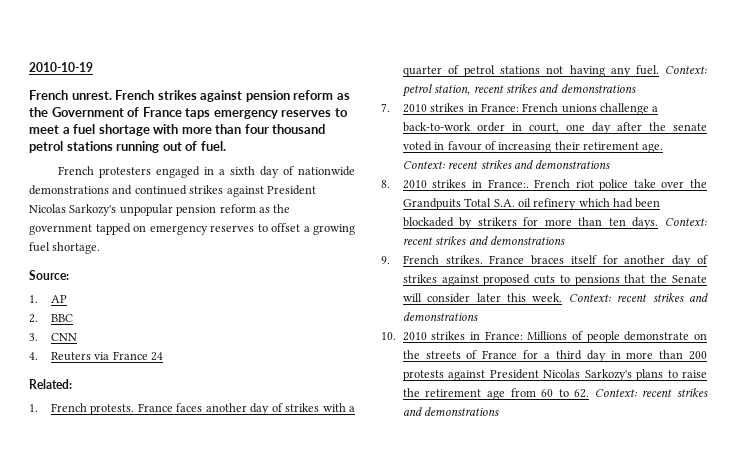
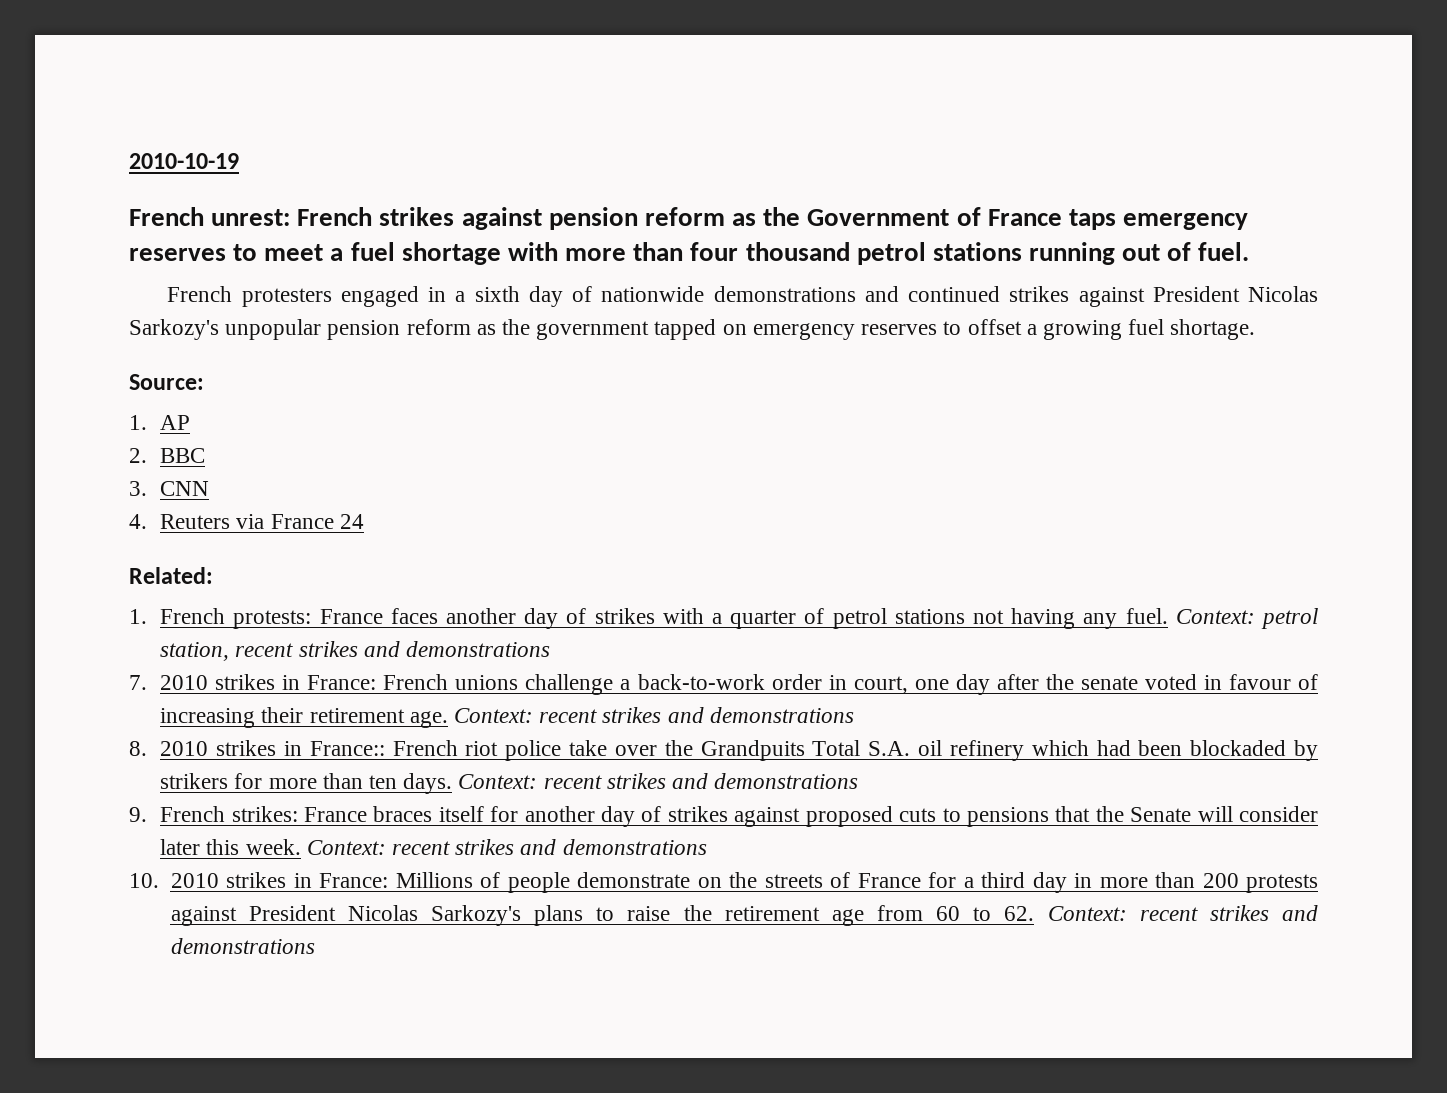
[71,91,112,100] unrest. -> [211,209,291,226] unrest:
[90,404,135,415] protests. -> [233,610,312,629] protests:
[487,179,529,188] France:. -> [309,741,385,756] France::
[445,255,483,264] strikes. -> [231,806,298,822] strikes:

